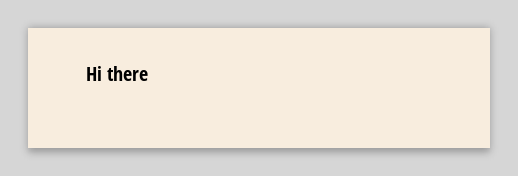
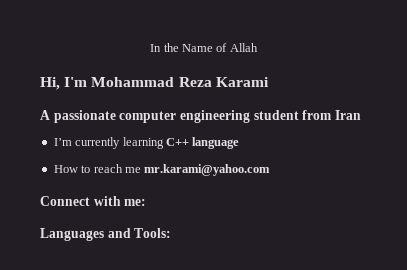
[86,66,149,81] Hi there -> [150,43,258,52] [40,77,269,90] [40,110,361,123] [53,137,240,149] [53,164,271,176] [40,196,147,206] [40,228,172,241] In the Name of Allah // Hi, I'm Mohammad Reza Karami // A passionate computer engineering student from Iran // I’m currently learning C++ language // How to reach me mr.karami@yahoo.com // Connect with me: // Languages and Tools:

